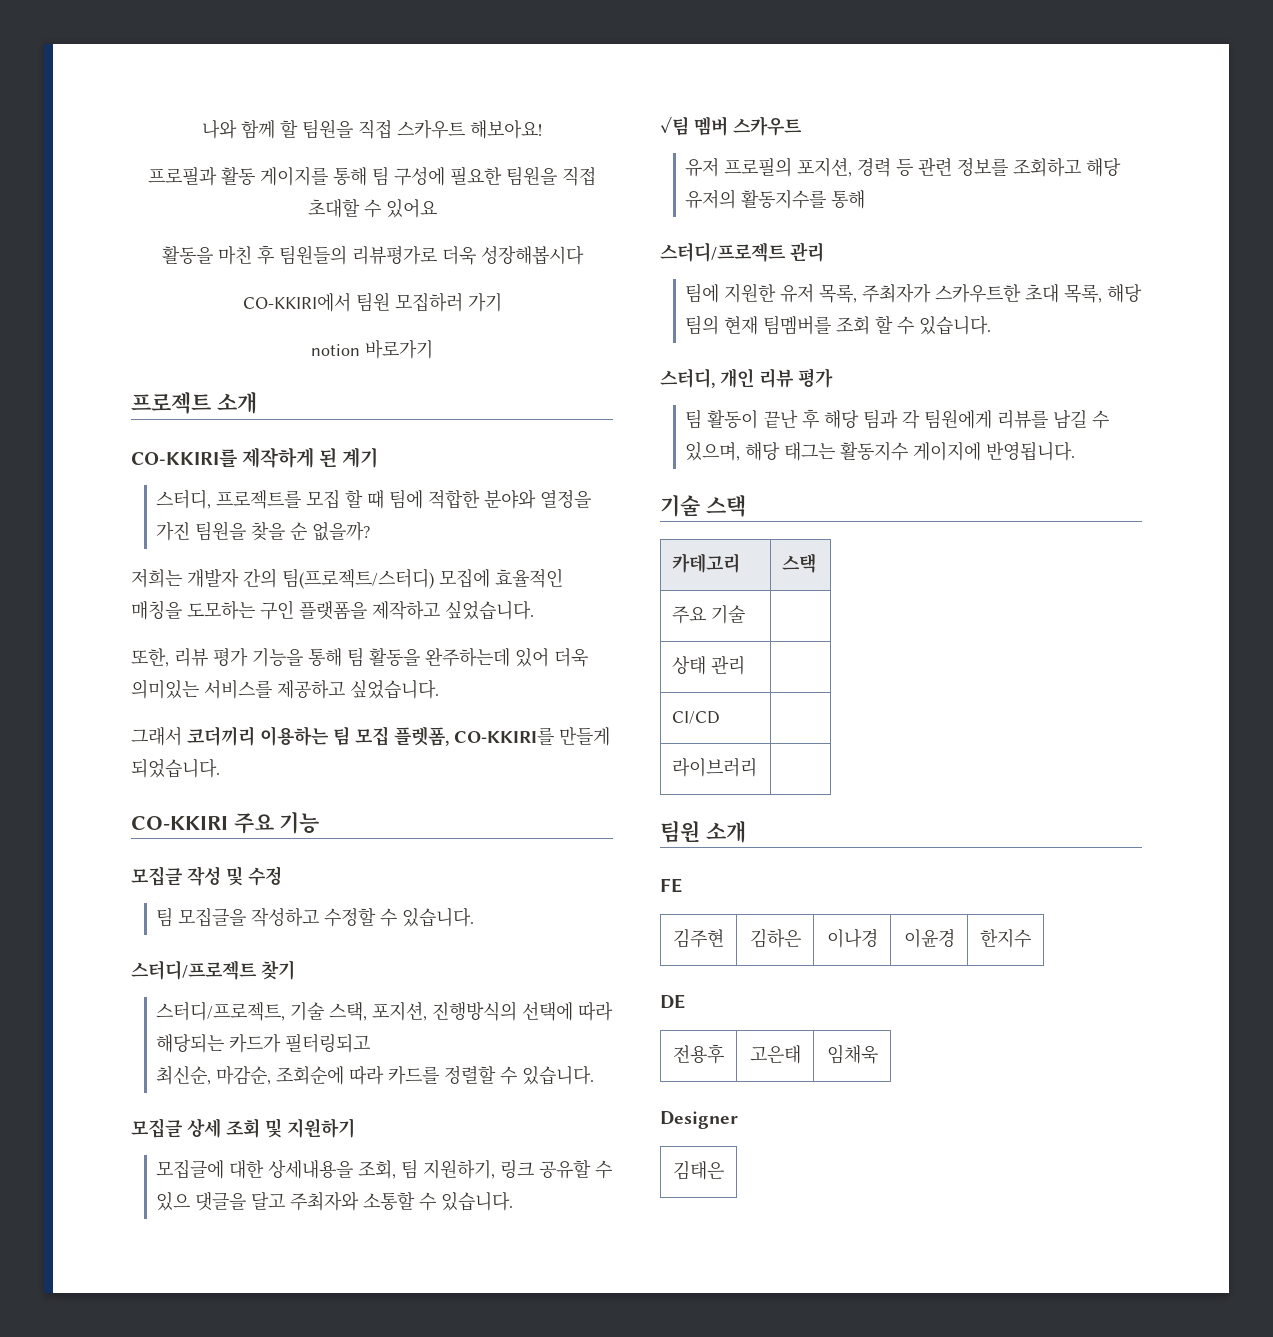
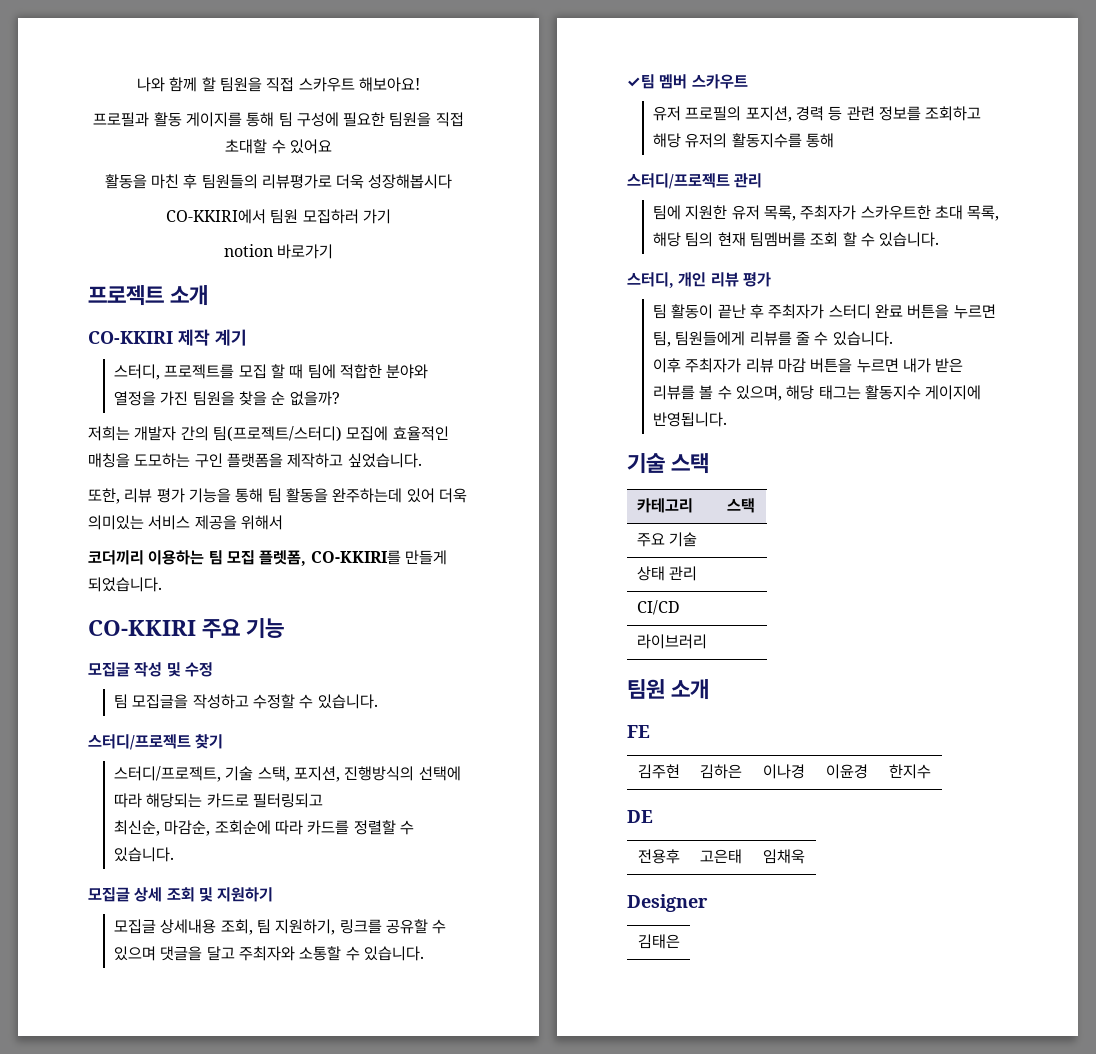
[131,447,338,468] CO-KKIRI를 제작하게 된 -> [88,329,210,346] CO-KKIRI 제작
[204,679,439,699] [131,727,182,746] 서비스를 제공하고 싶었습니다. // 그래서 -> [148,515,283,530] 서비스 제공을 위해서 //
[229,1034,282,1053] 카드가 -> [206,793,249,808] 카드로
[156,1160,354,1179] 모집글에 대한 상세내용을 -> [114,919,217,934] 모집글 상세내용
[500,1160,535,1179] 링크 -> [339,919,382,934] 링크를
[156,1192,191,1211] 있으 -> [114,946,157,961] 있으며
[824,409,1088,429] 해당 팀과 각 팀원에게 리뷰를 남길 -> [768,304,996,319] [653,331,893,347] [653,358,964,373] [653,385,714,400] 주최자가 스터디 완료 버튼을 누르면 팀, 팀원들에게 리뷰를 줄 수 있습니다. // 이후 주최자가 리뷰 마감 버튼을 누르면 내가 받은 리뷰를 볼

